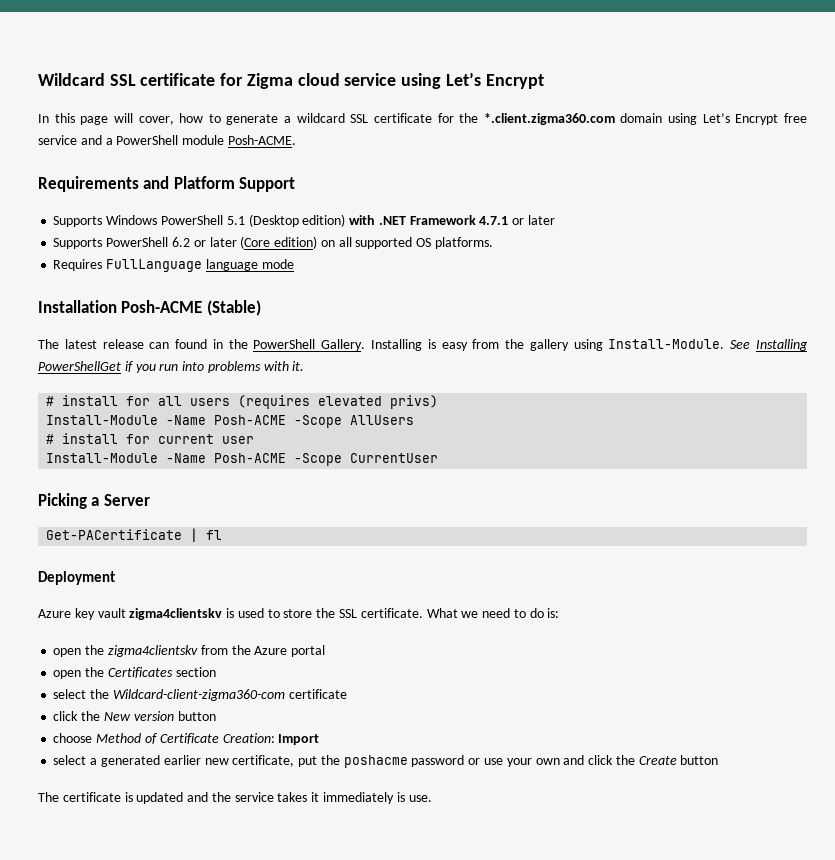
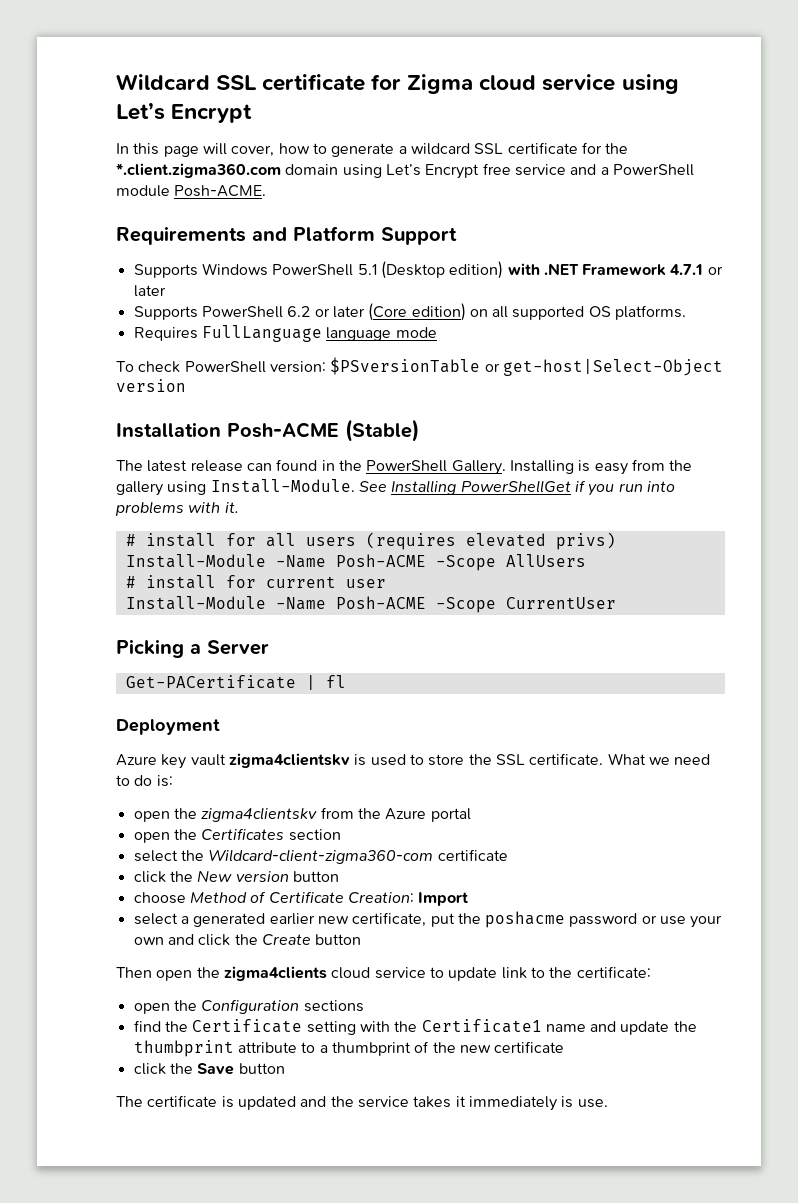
(294, 264) none -> [116,357,723,376] [116,379,186,392] // To check PowerShell version: $PSversionTable or get-host|Select-Object version
(719, 760) none -> [116,966,651,981] [133,999,364,1014] [133,1019,697,1035] [133,1040,565,1057] [133,1063,285,1075] // Then open the zigma4clients cloud service to update link to the certificate: // open the Configuration sections // find the Certificate setting with the Certificate1 name and update the thumbprint attribute to a thumbprint of the new certificate // click the Save button

